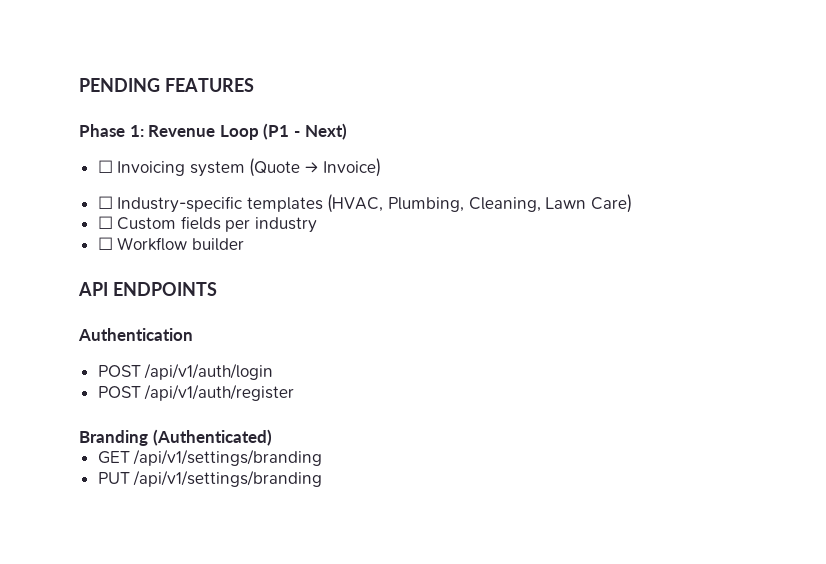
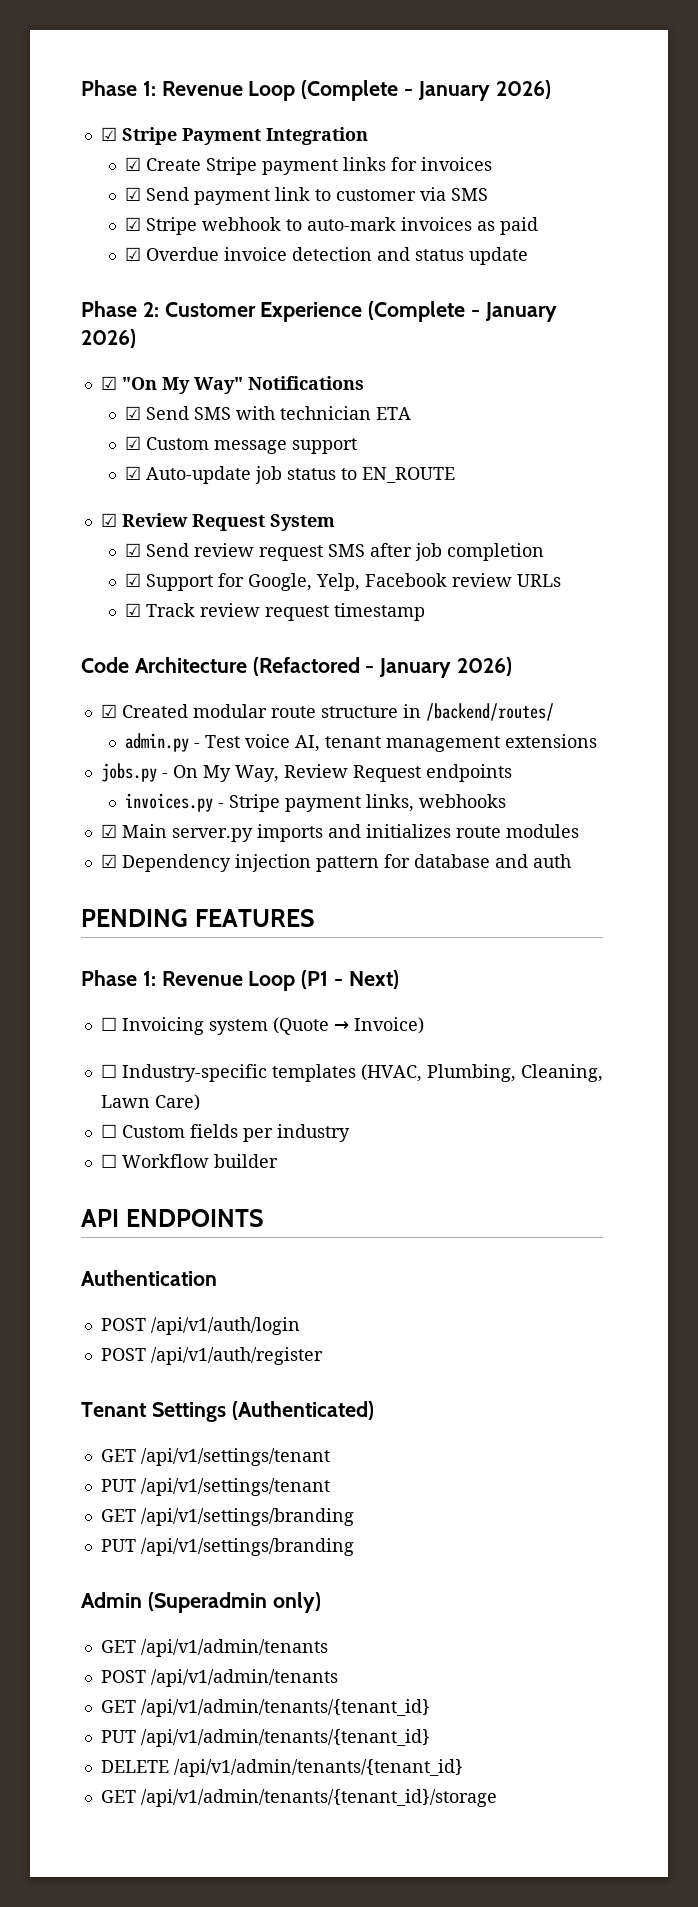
(79, 85) none -> [81,80,551,101] [100,127,368,145] [125,157,493,175] [125,187,489,205] [125,217,539,235] [125,247,529,265] [81,301,557,322] [81,329,136,348] [100,376,364,394] [125,406,412,420] [125,436,358,454] [125,466,456,484] [100,513,335,531] [125,543,545,561] [125,573,562,591] [125,603,426,621] [81,657,513,678] [100,703,554,721] [125,733,598,752] [100,763,512,782] [125,793,507,812] [100,824,579,842] [100,854,571,872] Phase 1: Revenue Loop (Complete - January 2026) // ☑ Stripe Payment Integration // ☑ Create Stripe payment links for invoices // ☑ Send payment link to customer via SMS // ☑ Stripe webhook to auto-mark invoices as paid // ☑ Overdue invoice detection and status update // Phase 2: Customer Experience (Complete - January 2026) // ☑ "On My Way" Notifications // ☑ Send SMS with technician ETA // ☑ Custom message support // ☑ Auto-update job status to EN_ROUTE // ☑ Review Request System // ☑ Send review request SMS after job completion // ☑ Support for Google, Yelp, Facebook review URLs // ☑ Track review request timestamp // Code Architecture (Refactored - January 2026) // ☑ Created modular route structure in /backend/routes/ // admin.py - Test voice AI, tenant management extensions // jobs.py - On My Way, Review Request endpoints // invoices.py - Stripe payment links, webhooks // ☑ Main server.py imports and initializes route modules // ☑ Dependency injection pattern for database and auth //
[79,430,148,446] Branding -> [81,1402,226,1422] Tenant Settings
(272, 437) none -> [100,1448,330,1466] [100,1478,330,1496] // GET /api/v1/settings/tenant // PUT /api/v1/settings/tenant
(323, 478) none -> [81,1592,321,1613] [100,1639,328,1657] [100,1669,338,1687] [100,1699,430,1717] [100,1729,430,1747] [100,1759,463,1777] [100,1789,497,1807] // Admin (Superadmin only) // GET /api/v1/admin/tenants // POST /api/v1/admin/tenants // GET /api/v1/admin/tenants/{tenant_id} // PUT /api/v1/admin/tenants/{tenant_id} // DELETE /api/v1/admin/tenants/{tenant_id} // GET /api/v1/admin/tenants/{tenant_id}/storage

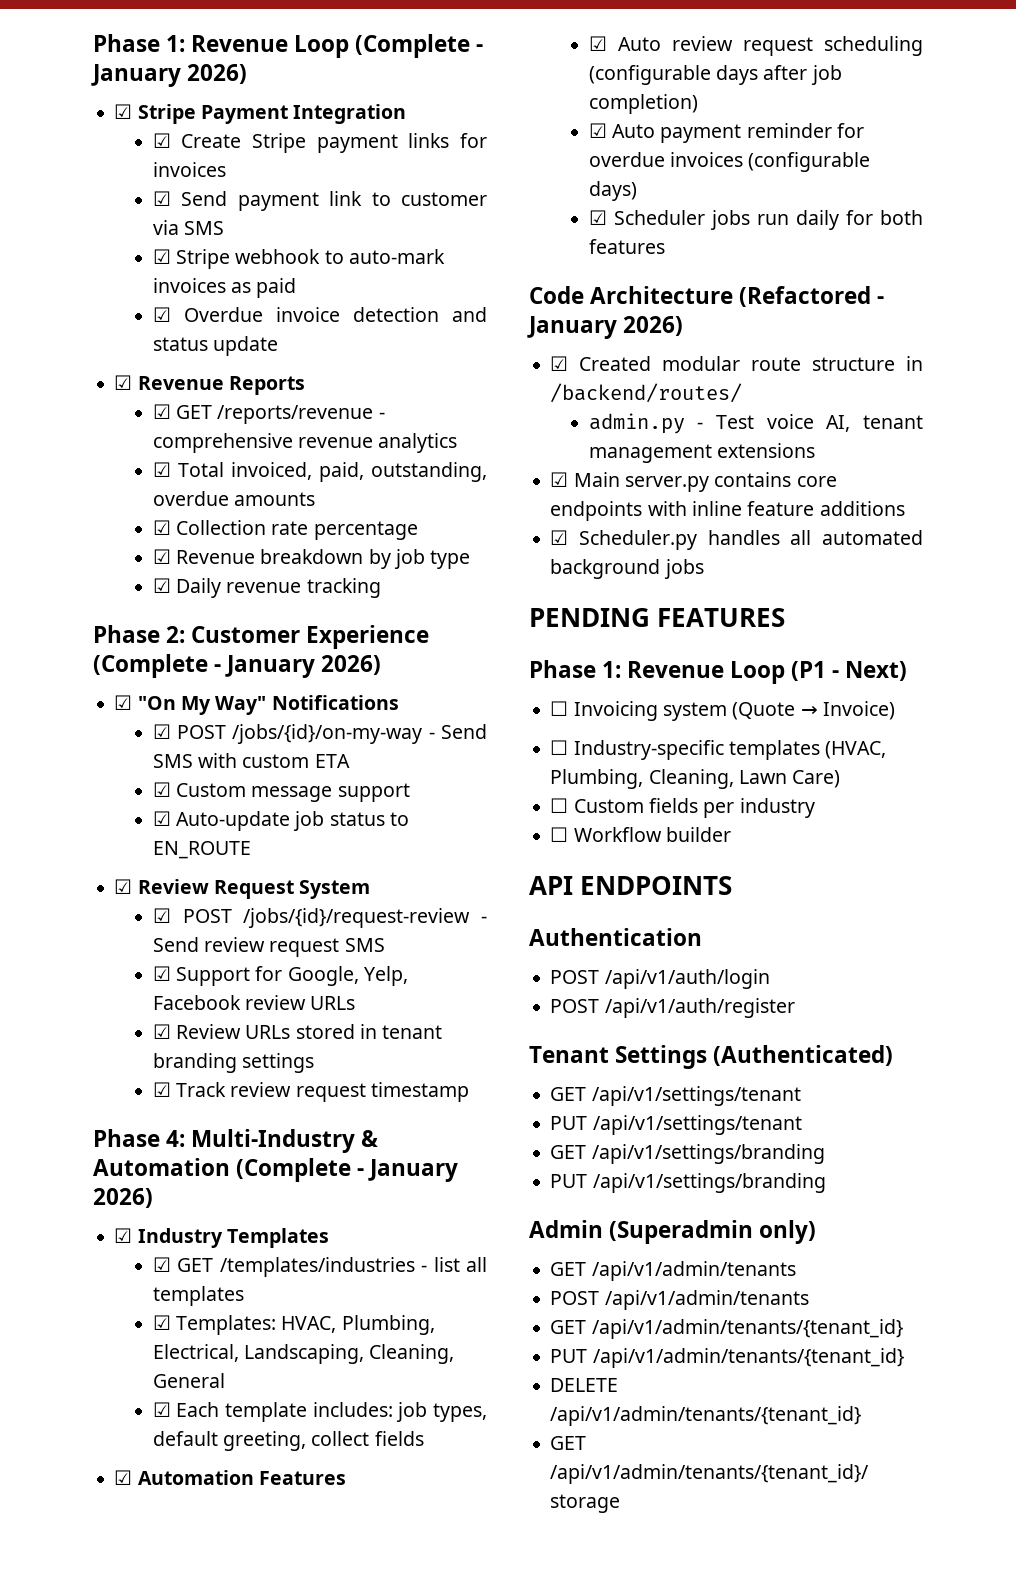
(529, 256) none -> [114,375,305,395] [152,404,385,424] [152,433,458,453] [152,462,487,482] [152,491,316,506] [152,520,418,540] [152,549,471,569] [152,578,381,598] // ☑ Revenue Reports // ☑ GET /reports/revenue - comprehensive revenue analytics // ☑ Total invoiced, paid, outstanding, overdue amounts // ☑ Collection rate percentage // ☑ Revenue breakdown by job type // ☑ Daily revenue tracking
(142, 413) none -> [177,724,435,744] POST /jobs/{id}/on-my-way -
[280,406,372,420] technician -> [242,754,310,768] custom
(142, 550) none -> [182,908,487,928] POST /jobs/{id}/request-review -
[370,543,545,561] after job completion -> (385, 945) none
(562, 580) none -> [152,1024,443,1039] [152,1053,315,1073] // ☑ Review URLs stored in tenant branding settings
(426, 612) none -> [93,1129,379,1153] [93,1158,459,1182] [93,1188,153,1208] [114,1228,329,1248] [152,1257,487,1277] [152,1286,244,1306] [152,1315,435,1335] [152,1344,455,1364] [152,1373,225,1388] [152,1402,487,1422] [152,1431,424,1451] [114,1470,346,1485] [588,36,923,56] [588,65,842,85] [588,94,698,114] [588,123,864,143] [588,152,871,172] [588,181,637,201] [588,210,923,230] [588,239,665,254] // Phase 4: Multi-Industry & Automation (Complete - January 2026) // ☑ Industry Templates // ☑ GET /templates/industries - list all templates // ☑ Templates: HVAC, Plumbing, Electrical, Landscaping, Cleaning, General // ☑ Each template includes: job types, default greeting, collect fields // ☑ Automation Features // ☑ Auto review request scheduling (configurable days after job completion) // ☑ Auto payment reminder for overdue invoices (configurable days) // ☑ Scheduler jobs run daily for both features
[100,763,512,782] [125,793,507,812] [100,824,579,842] [100,854,571,872] jobs.py - On My Way, Review Request endpoints // invoices.py - Stripe payment links, webhooks // ☑ Main server.py imports and initializes route modules // ☑ Dependency injection pattern for database and auth -> [550,472,837,492] [550,501,905,521] [550,530,923,550] [550,559,704,579] ☑ Main server.py contains core endpoints with inline feature additions // ☑ Scheduler.py handles all automated background jobs

